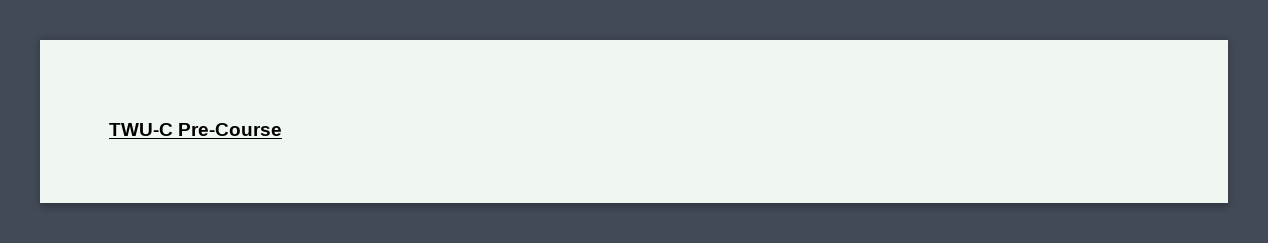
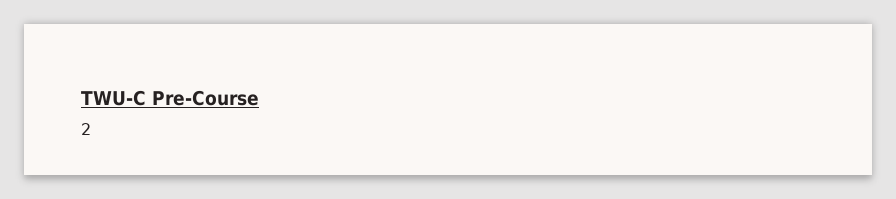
(283, 129) none -> [81,123,91,135] // 2

